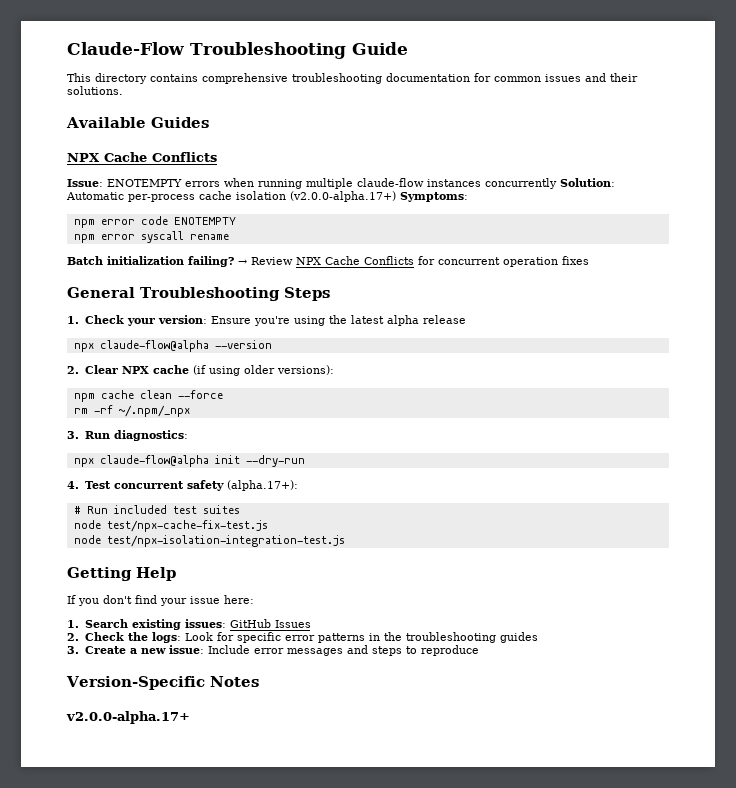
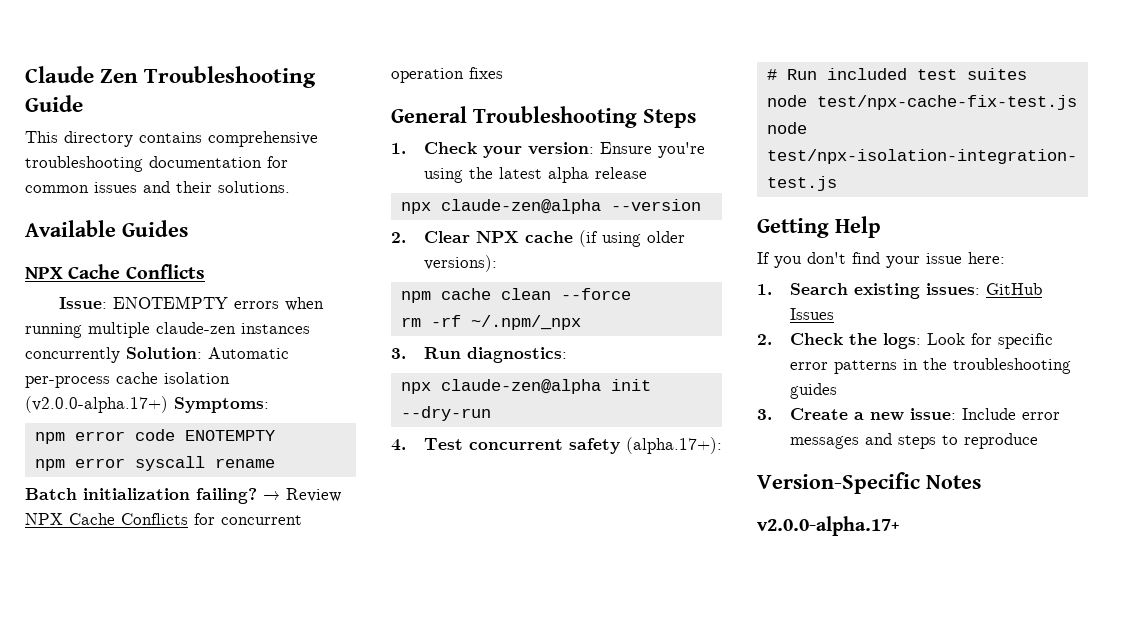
[67,42,184,55] Claude-Flow -> [25,66,139,83] Claude Zen
[357,178,424,187] claude-flow -> [156,322,236,334] claude-zen
[99,340,209,352] claude-flow@alpha -> [440,199,601,214] claude-zen@alpha
[99,455,209,467] claude-flow@alpha -> [440,379,601,394] claude-zen@alpha

